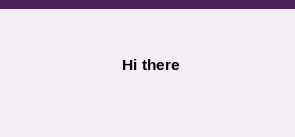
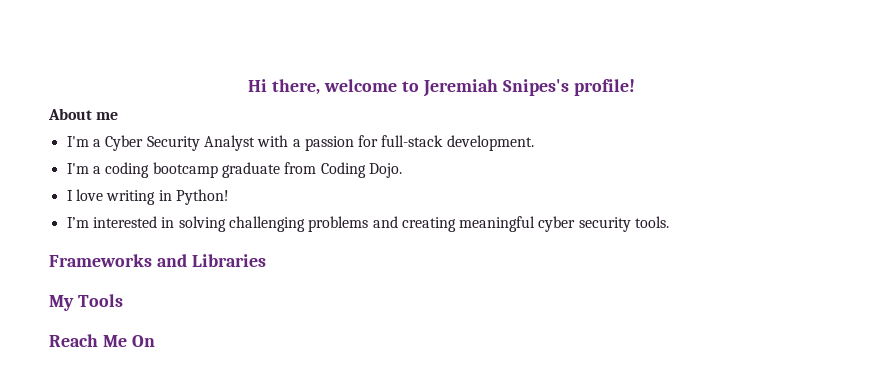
[141,59,180,70] there -> [272,79,635,97] [48,108,119,120] [66,135,534,151] [66,162,402,178] [66,189,229,205] [66,216,670,232] [49,254,266,267] [49,294,123,311] [49,334,155,347] there, welcome to Jeremiah Snipes's profile! // About me // I'm a Cyber Security Analyst with a passion for full-stack development. // I'm a coding bootcamp graduate from Coding Dojo. // I love writing in Python! // I’m interested in solving challenging problems and creating meaningful cyber security tools. // Frameworks and Libraries // My Tools // Reach Me On

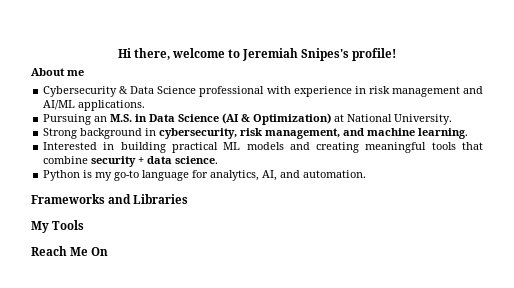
[66,135,534,151] [66,162,402,178] [66,189,229,205] [66,216,670,232] I'm a Cyber Security Analyst with a passion for full-stack development. // I'm a coding bootcamp graduate from Coding Dojo. // I love writing in Python! // I’m interested in solving challenging problems and creating meaningful cyber security tools. -> [43,86,483,97] [43,100,146,111] [43,113,453,125] [43,128,469,139] [43,142,484,153] [43,156,219,167] [43,170,367,181] Cybersecurity & Data Science professional with experience in risk management and AI/ML applications. // Pursuing an M.S. in Data Science (AI & Optimization) at National University. // Strong background in cybersecurity, risk management, and machine learning. // Interested in building practical ML models and creating meaningful tools that combine security + data science. // Python is my go-to language for analytics, AI, and automation.

